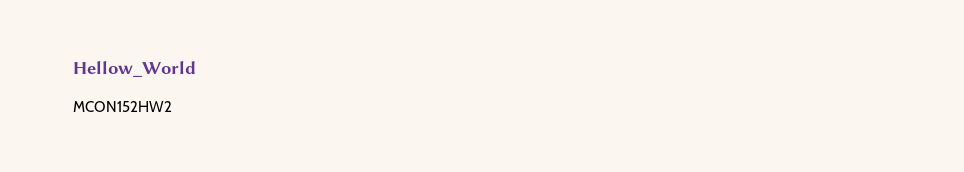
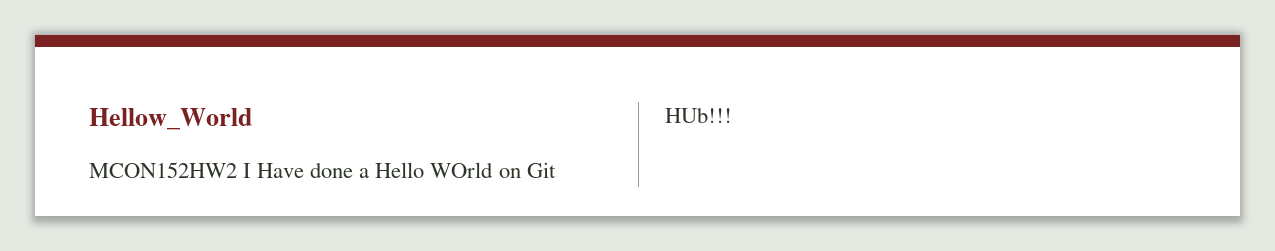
(172, 106) none -> [243,162,556,178] [665,107,732,123] I Have done a Hello WOrld on Git HUb!!!

